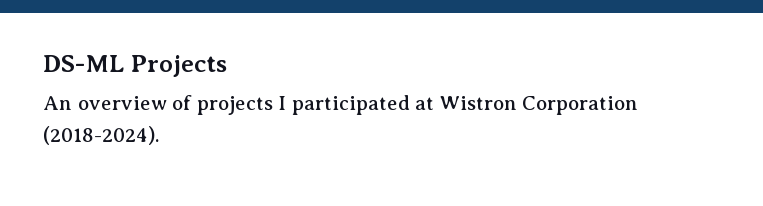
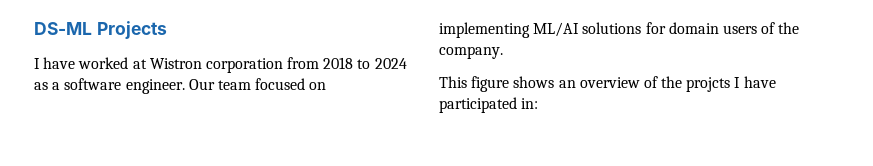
[43,95,639,115] [43,126,159,145] An overview of projects I participated at Wistron Corporation (2018-2024). -> [34,57,407,73] [34,78,327,94] [439,22,800,38] [439,46,503,59] [439,76,776,92] [439,97,539,113] I have worked at Wistron corporation from 2018 to 2024 as a software engineer. Our team focused on implementing ML/AI solutions for domain users of the company. // This figure shows an overview of the projcts I have participated in:

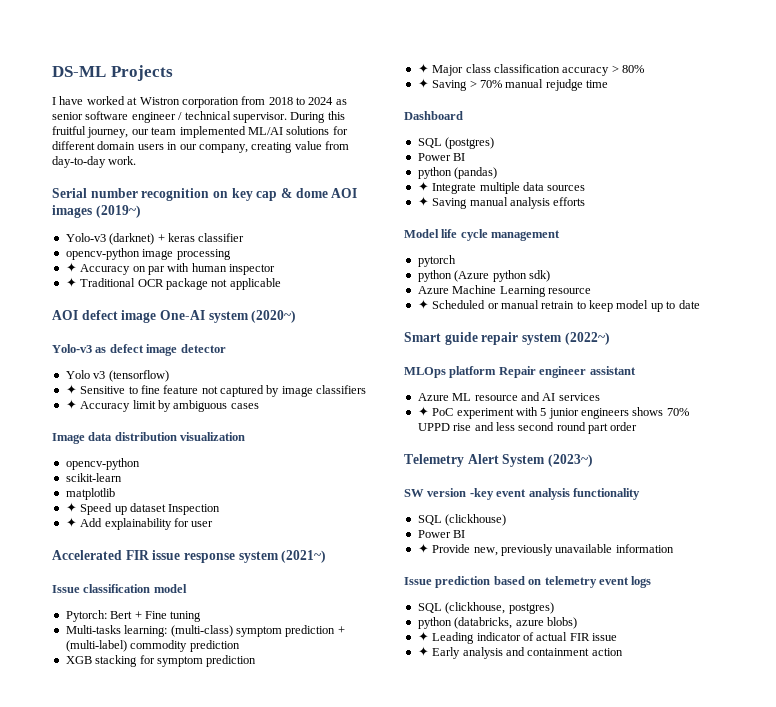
[52,78,327,94] [439,22,530,38] a software engineer. Our team focused on implementing -> [52,111,345,123] [52,126,246,138] senior software engineer / technical supervisor. During this fruitful journey, our team implemented
(666, 28) none -> [52,141,95,150] different
[761,22,800,34] [439,46,503,59] [439,76,776,92] [439,97,539,113] of the company. // This figure shows an overview of the projcts I have participated in: -> [167,141,349,153] [52,156,137,168] [52,188,358,201] [52,205,141,218] [65,233,245,245] [65,248,231,260] [65,262,275,275] [65,277,281,290] [52,310,297,323] [52,344,226,356] [65,370,169,382] [65,384,367,397] [65,399,259,412] [52,432,246,444] [65,458,140,470] [65,473,122,482] [65,488,115,500] [65,502,221,515] [65,517,214,530] [52,550,327,563] [52,584,187,593] [65,610,202,622] [65,625,345,637] [65,640,240,652] [65,655,257,667] [417,63,644,76] [417,78,608,91] [404,111,463,120] [417,137,495,149] [417,153,466,161] [417,167,498,179] [417,181,586,194] [417,196,586,209] [404,229,561,241] [417,255,456,267] [417,270,550,282] [417,285,591,297] [417,299,700,312] [404,332,610,345] [404,366,636,378] [417,392,600,401] [417,406,689,419] [417,422,638,434] [404,454,593,467] [404,488,640,500] [417,514,507,526] [417,530,466,538] [417,543,674,556] [404,576,652,588] [417,602,554,614] [417,617,577,629] [417,631,617,644] [417,646,623,659] in our company, creating value from day-to-day work. // Serial number recognition on key cap & dome AOI images (2019~) // Yolo-v3 (darknet) + keras classifier // opencv-python image processing // ✦ Accuracy on par with human inspector // ✦ Traditional OCR package not applicable // AOI defect image One-AI system (2020~) // Yolo-v3 as defect image detector // Yolo v3 (tensorflow) // ✦ Sensitive to fine feature not captured by image classifiers // ✦ Accuracy limit by ambiguous cases // Image data distribution visualization // opencv-python // scikit-learn // matplotlib // ✦ Speed up dataset Inspection // ✦ Add explainability for user // Accelerated FIR issue response system (2021~) // Issue classification model // Pytorch: Bert + Fine tuning // Multi-tasks learning: (multi-class) symptom prediction + (multi-label) commodity prediction // XGB stacking for symptom prediction // ✦ Major class classification accuracy > 80% // ✦ Saving > 70% manual rejudge time // Dashboard // SQL (postgres) // Power BI // python (pandas) // ✦ Integrate multiple data sources // ✦ Saving manual analysis efforts // Model life cycle management // pytorch // python (Azure python sdk) // Azure Machine Learning resource // ✦ Scheduled or manual retrain to keep model up to date // Smart guide repair system (2022~) // MLOps platform Repair engineer assistant // Azure ML resource and AI services // ✦ PoC experiment with 5 junior engineers shows 70% UPPD rise and less second round part order // Telemetry Alert System (2023~) // SW version -key event analysis functionality // SQL (clickhouse) // Power BI // ✦ Provide new, previously unavailable information // Issue prediction based on telemetry event logs // SQL (clickhouse, postgres) // python (databricks, azure blobs) // ✦ Leading indicator of actual FIR issue // ✦ Early analysis and containment action

